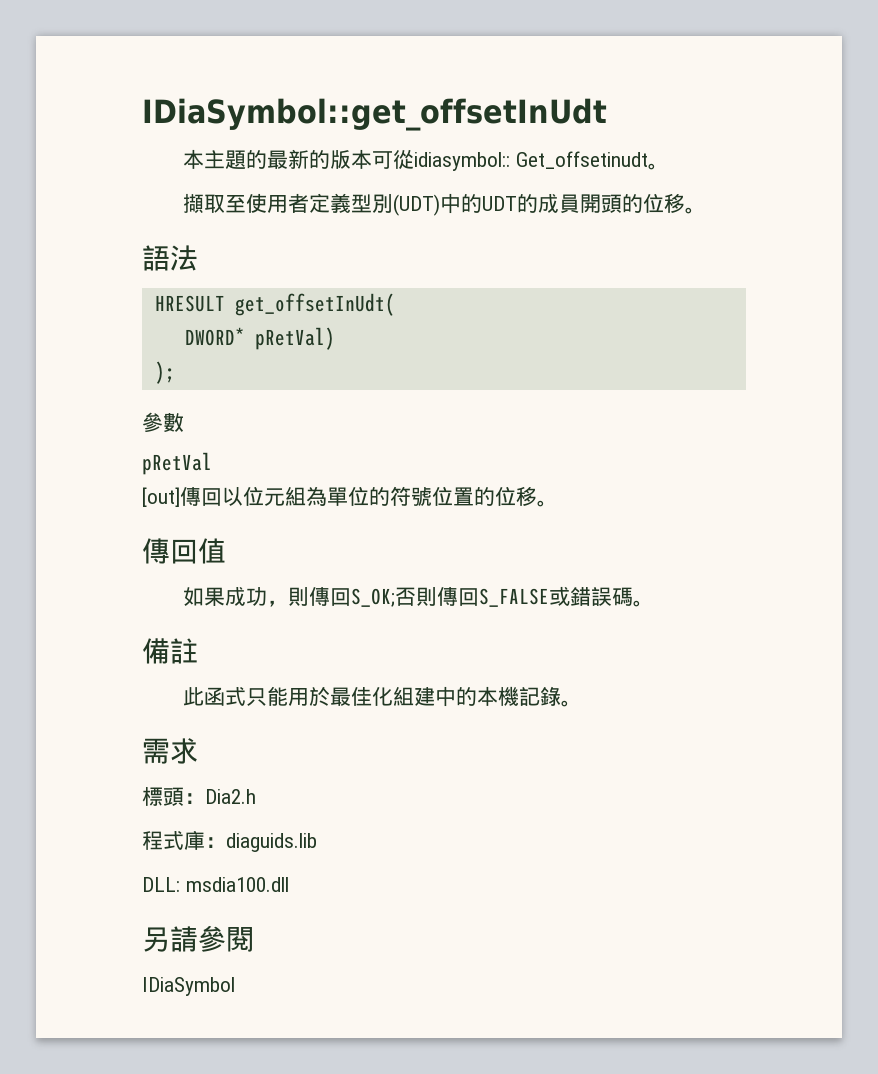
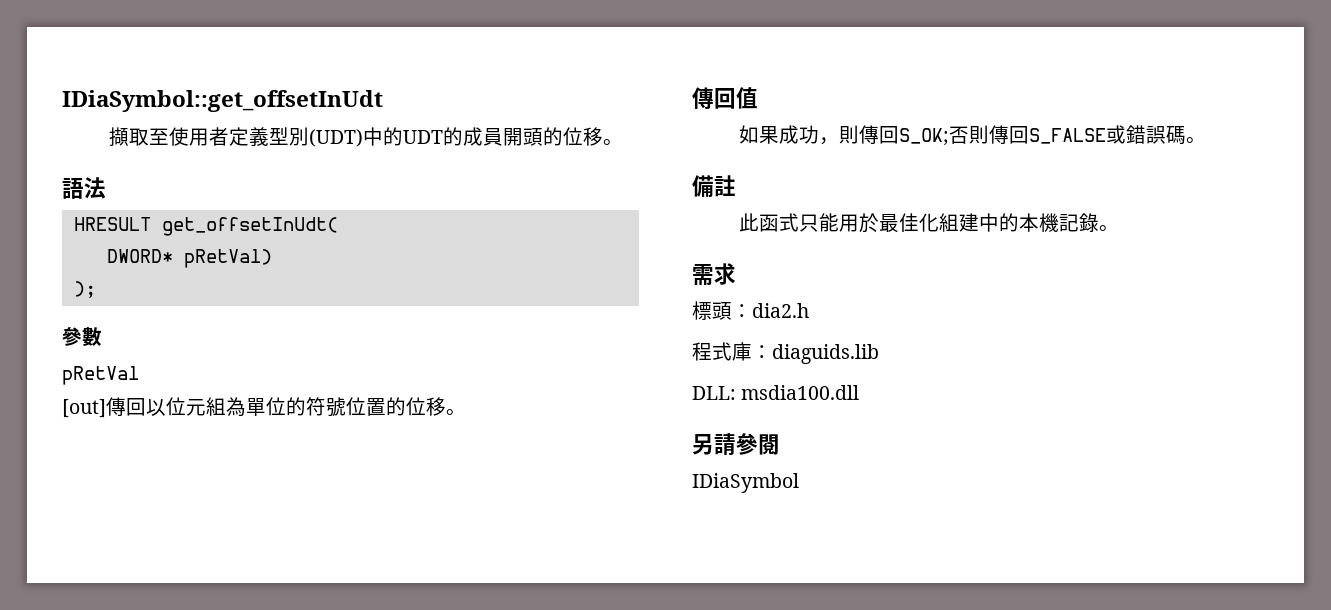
[182,149,669,171] // 本主題的最新的版本可從idiasymbol:: Get_offsetinudt。 -> (383, 101) none
[205,789,256,804] Dia2.h -> [752,303,809,318] dia2.h

